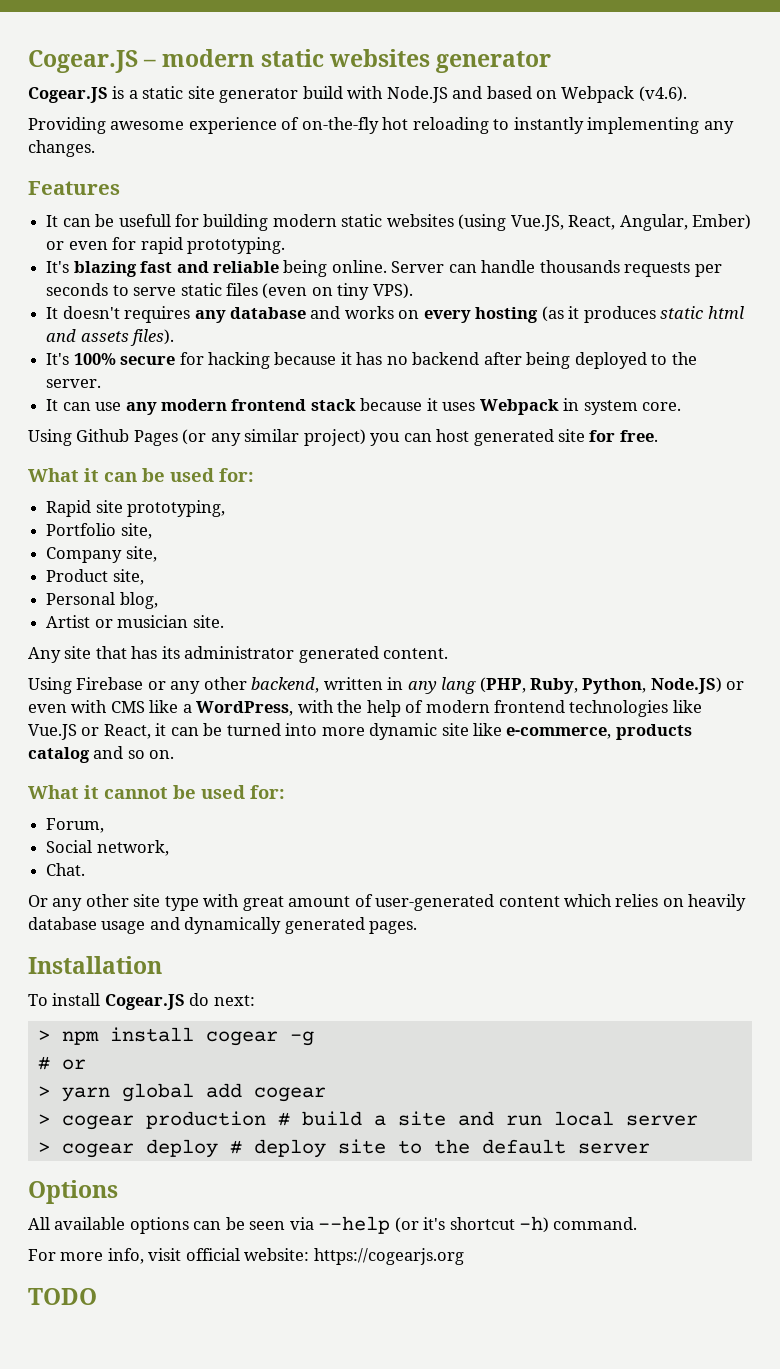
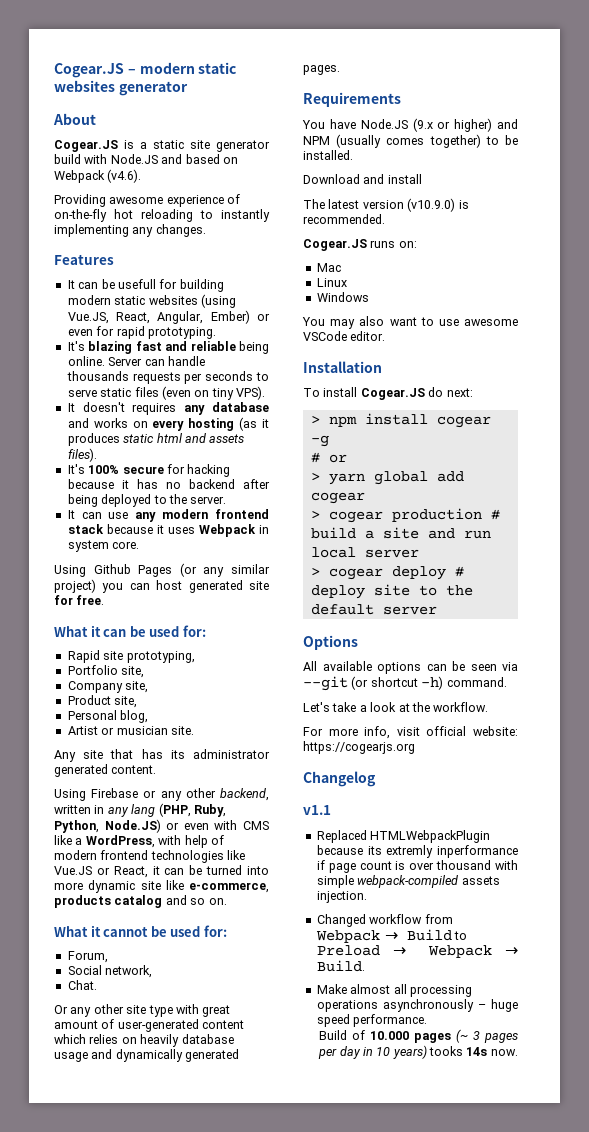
(552, 62) none -> [53,113,96,125] // About
[337,700,363,713] the -> (182, 840) none
(418, 927) none -> [303,92,401,107] [302,118,518,132] [303,134,518,148] [303,150,353,160] [303,174,422,184] [303,198,469,212] [303,214,385,224] [303,239,417,251] [316,263,341,272] [316,278,347,287] [316,292,369,302] [302,316,518,329] [303,331,386,341] // Requirements // You have Node.JS (9.x or higher) and NPM (usually comes together) to be installed. // Download and install // The latest version (v10.9.0) is recommended. // Cogear.JS runs on: // Mac // Linux // Windows // You may also want to use awesome VSCode editor.
[318,1216,446,1234] --help (or it's -> [303,676,369,691] --git (or
(638, 1223) none -> [303,702,489,712] // Let's take a look at the workflow.
[28,1288,97,1305] TODO -> [303,771,376,787] [303,805,331,815] [316,830,491,843] [316,845,518,858] [316,860,518,873] [316,875,500,888] [316,891,367,903] [316,914,453,927] [315,929,468,943] [316,945,518,958] [316,960,365,972] [316,984,472,997] [316,999,518,1012] [316,1014,428,1027] [319,1029,518,1043] [318,1045,518,1059] Changelog // v1.1 // Replaced HTMLWebpackPlugin because its extremly inperformance if page count is over thousand with simple webpack-compiled assets injection. // Changed workflow from Webpack → Build to Preload → Webpack → Build. // Make almost all processing operations asynchronously – huge speed performance. // Build of 10.000 pages (~ 3 pages per day in 10 years) tooks 14s now.

